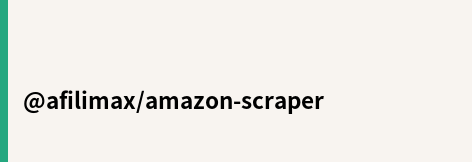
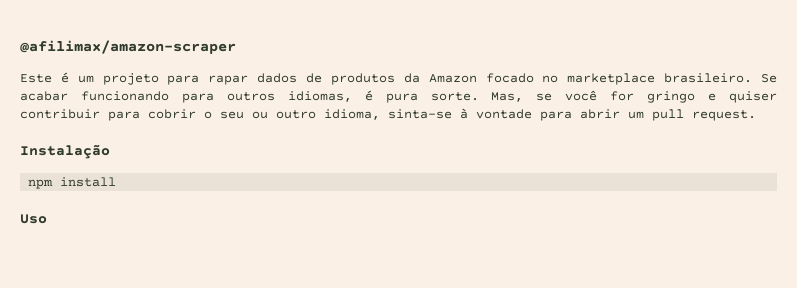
(324, 102) none -> [20,72,778,85] [20,90,778,103] [20,108,756,121] [20,144,110,159] [28,177,117,189] [20,214,47,224] // Este é um projeto para rapar dados de produtos da Amazon focado no marketplace brasileiro. Se acabar funcionando para outros idiomas, é pura sorte. Mas, se você for gringo e quiser contribuir para cobrir o seu ou outro idioma, sinta-se à vontade para abrir um pull request. // Instalação // npm install // Uso

